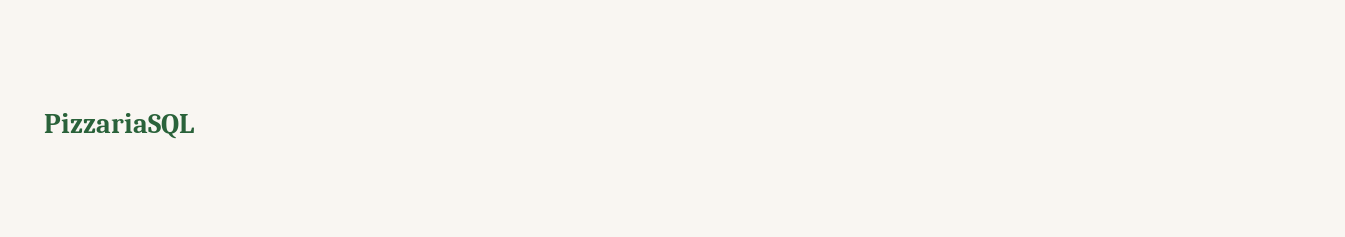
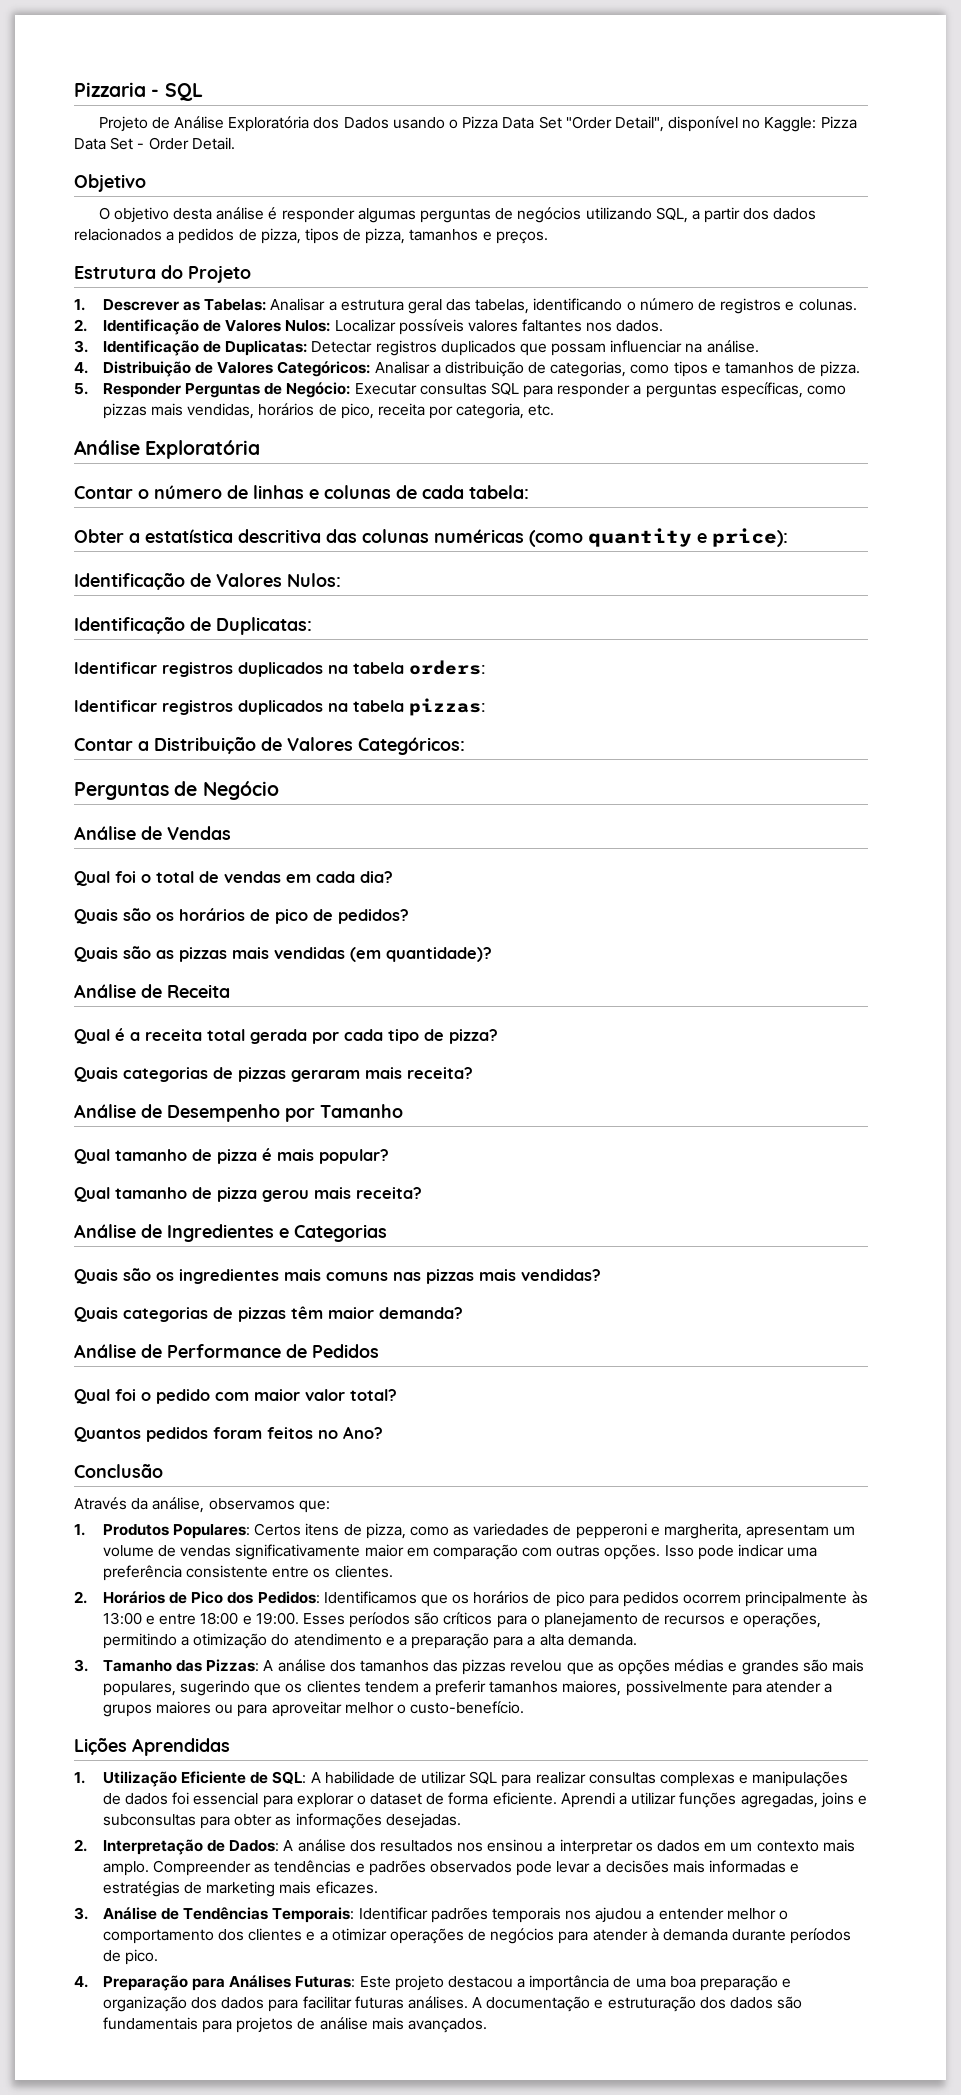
[44,113,194,139] PizzariaSQL -> [74,82,203,101] [98,116,857,132] [74,137,235,150] [74,174,146,192] [98,207,817,223] [74,228,548,244] [74,265,251,283] [74,298,857,314] [74,319,664,335] [74,340,759,356] [74,361,861,377] [74,382,847,398] [102,403,555,419] [74,440,261,459] [74,485,529,499] [74,528,788,547] [74,573,341,590] [74,617,312,635] [74,660,486,677] [74,698,486,716] [74,737,465,755] [74,781,279,800] [74,826,231,840] [74,871,393,886] [74,908,409,924] [74,946,492,962] [74,984,230,998] [74,1028,498,1044] [74,1067,473,1082] [74,1104,403,1122] [74,1148,389,1164] [74,1187,422,1202] [74,1224,387,1242] [74,1268,601,1284] [74,1306,463,1322] [74,1344,379,1358] [74,1389,397,1404] [74,1426,383,1442] [74,1464,163,1478] [74,1497,330,1513] [74,1523,856,1539] [102,1544,818,1560] [102,1565,393,1581] [74,1591,868,1607] [102,1612,821,1628] [102,1633,637,1649] [74,1659,864,1675] [102,1680,833,1696] [102,1701,525,1717] [74,1738,230,1756] [74,1771,849,1787] [102,1792,867,1808] [102,1813,461,1829] [74,1839,855,1855] [102,1860,800,1876] [102,1881,378,1897] [74,1907,789,1923] [102,1928,852,1944] [102,1949,158,1965] [74,1975,792,1991] [102,1996,803,2012] [102,2017,487,2033] Pizzaria - SQL // Projeto de Análise Exploratória dos Dados usando o Pizza Data Set "Order Detail", disponível no Kaggle: Pizza Data Set - Order Detail. // Objetivo // O objetivo desta análise é responder algumas perguntas de negócios utilizando SQL, a partir dos dados relacionados a pedidos de pizza, tipos de pizza, tamanhos e preços. // Estrutura do Projeto // 1. Descrever as Tabelas: Analisar a estrutura geral das tabelas, identificando o número de registros e colunas. // 2. Identificação de Valores Nulos: Localizar possíveis valores faltantes nos dados. // 3. Identificação de Duplicatas: Detectar registros duplicados que possam influenciar na análise. // 4. Distribuição de Valores Categóricos: Analisar a distribuição de categorias, como tipos e tamanhos de pizza. // 5. Responder Perguntas de Negócio: Executar consultas SQL para responder a perguntas específicas, como pizzas mais vendidas, horários de pico, receita por categoria, etc. // Análise Exploratória // Contar o número de linhas e colunas de cada tabela: // Obter a estatística descritiva das colunas numéricas (como quantity e price): // Identificação de Valores Nulos: // Identificação de Duplicatas: // Identificar registros duplicados na tabela orders: // Identificar registros duplicados na tabela pizzas: // Contar a Distribuição de Valores Categóricos: // Perguntas de Negócio // Análise de Vendas // Qual foi o total de vendas em cada dia? // Quais são os horários de pico de pedidos? // Quais são as pizzas mais vendidas (em quantidade)? // Análise de Receita // Qual é a receita total gerada por cada tipo de pizza? // Quais categorias de pizzas geraram mais receita? // Análise de Desempenho por Tamanho // Qual tamanho de pizza é mais popular? // Qual tamanho de pizza gerou mais receita? // Análise de Ingredientes e Categorias // Quais são os ingredientes mais comuns nas pizzas mais vendidas? // Quais categorias de pizzas têm maior demanda? // Análise de Performance de Pedidos // Qual foi o pedido com maior valor total? // Quantos pedidos foram feitos no Ano? // Conclusão // Através da análise, observamos que: // 1. Produtos Populares: Certos itens de pizza, como as variedades de pepperoni e margherita, apresentam um volume de vendas significativamente maior em comparação com outras opções. Isso pode indicar uma preferência consistente entre os clientes. // 2. Horários de Pico dos Pedidos: Identificamos que os horários de pico para pedidos ocorrem principalmente às 13:00 e entre 18:00 e 19:00. Esses períodos são críticos para o planejamento de recursos e operações, permitindo a otimização do atendimento e a preparação para a alta demanda. // 3. Tamanho das Pizzas: A análise dos tamanhos das pizzas revelou que as opções médias e grandes são mais populares, sugerindo que os clientes tendem a preferir tamanhos maiores, possivelmente para atender a grupos maiores ou para aproveitar melhor o custo-benefício. // Lições Aprendidas // 1. Utilização Eficiente de SQL: A habilidade de utilizar SQL para realizar consultas complexas e manipulações de dados foi essencial para explorar o dataset de forma eficiente. Aprendi a utilizar funções agregadas, joins e subconsultas para obter as informações desejadas. // 2. Interpretação de Dados: A análise dos resultados nos ensinou a interpretar os dados em um contexto mais amplo. Compreender as tendências e padrões observados pode levar a decisões mais informadas e estratégias de marketing mais eficazes. // 3. Análise de Tendências Temporais: Identificar padrões temporais nos ajudou a entender melhor o comportamento dos clientes e a otimizar operações de negócios para atender à demanda durante períodos de pico. // 4. Preparação para Análises Futuras: Este projeto destacou a importância de uma boa preparação e organização dos dados para facilitar futuras análises. A documentação e estruturação dos dados são fundamentais para projetos de análise mais avançados.

